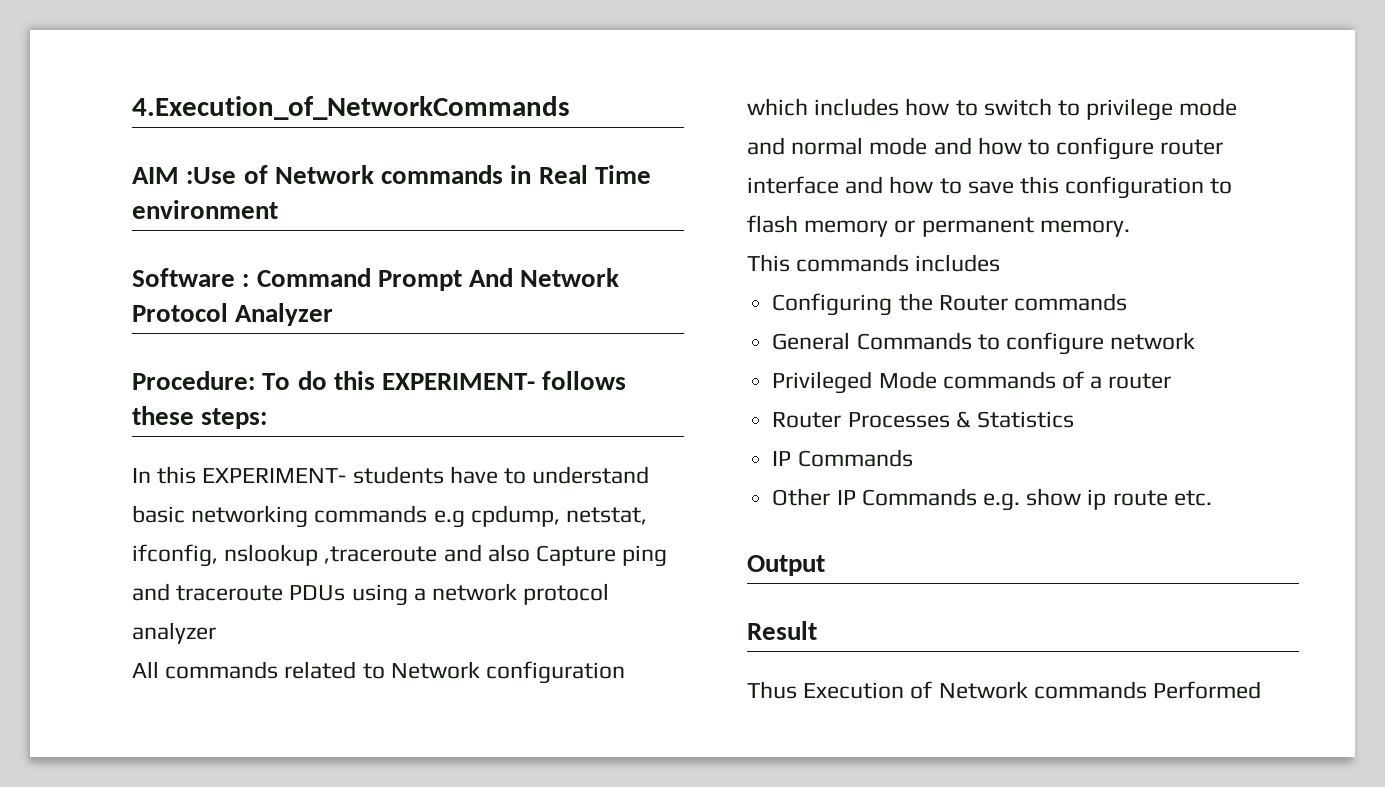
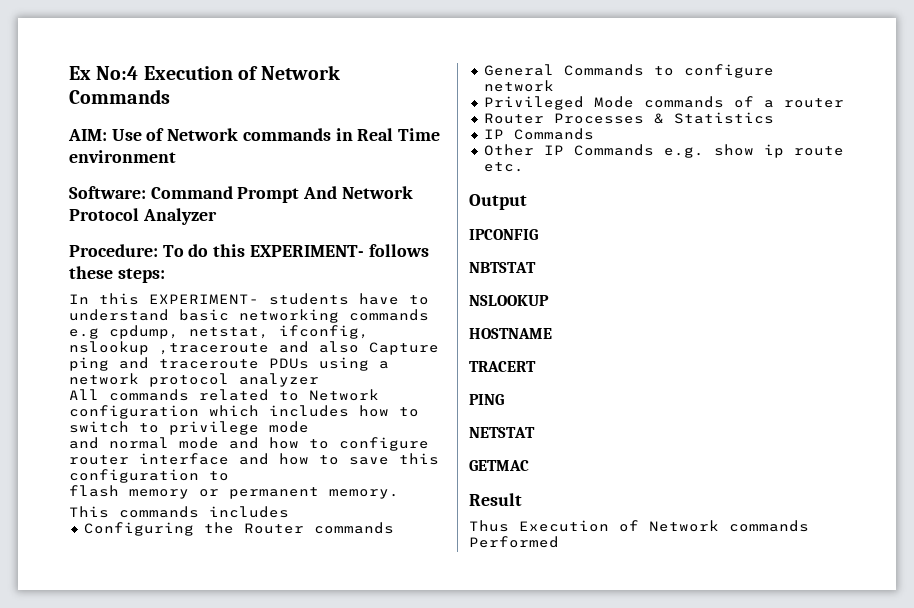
[132,96,570,120] [132,167,237,184] 4.Execution_of_NetworkCommands // AIM :Use -> [69,65,341,80] [69,89,170,104] [68,129,142,141] Ex No:4 Execution of Network Commands // AIM: Use
[132,268,250,287] Software : -> [69,186,146,199] Software:
(825, 565) none -> [469,229,538,240] [469,262,536,273] [469,295,549,306] [469,328,552,339] [469,361,536,372] [469,394,504,405] [469,427,535,438] [469,460,529,471] // IPCONFIG // NBTSTAT // NSLOOKUP // HOSTNAME // TRACERT // PING // NETSTAT // GETMAC

